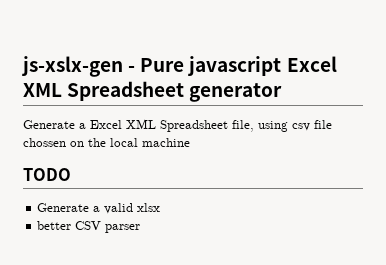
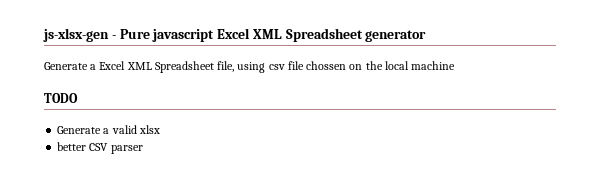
[21,56,123,77] js-xslx-gen -> [43,28,109,42] js-xlsx-gen

